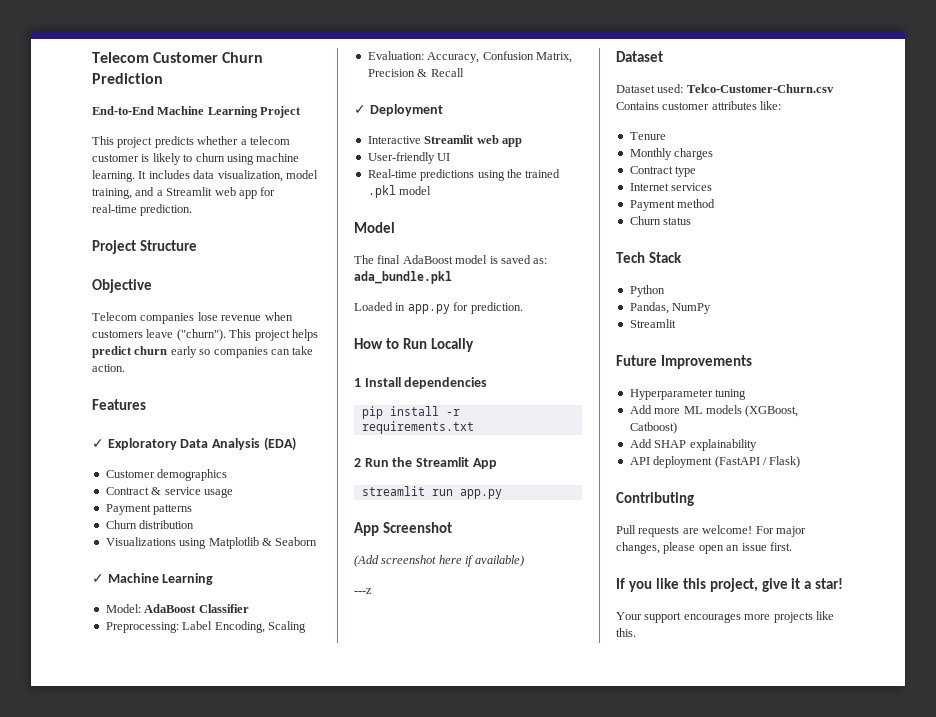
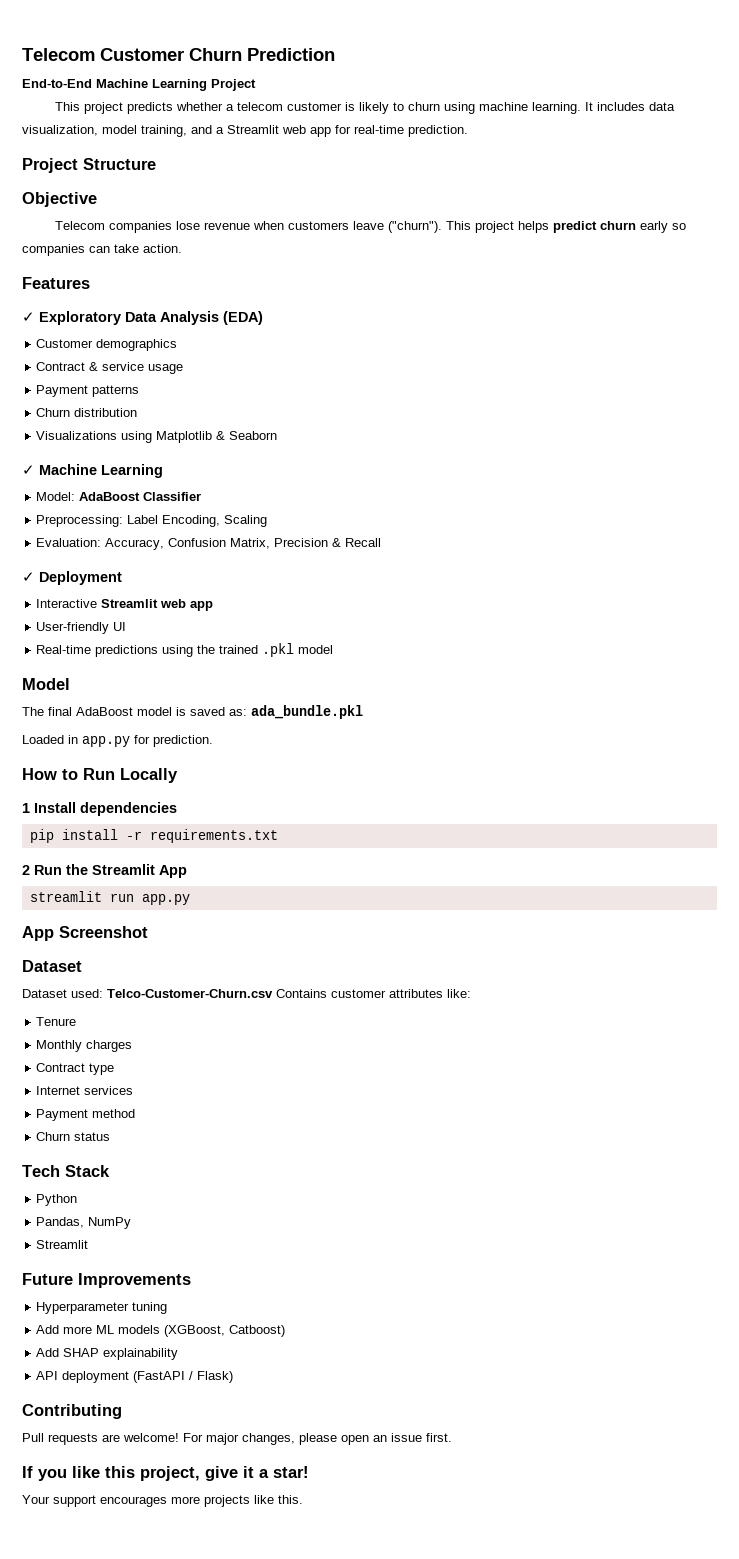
[354,555,524,567] [354,588,372,594] // (Add screenshot here if available) // ---z -> (148, 932) none

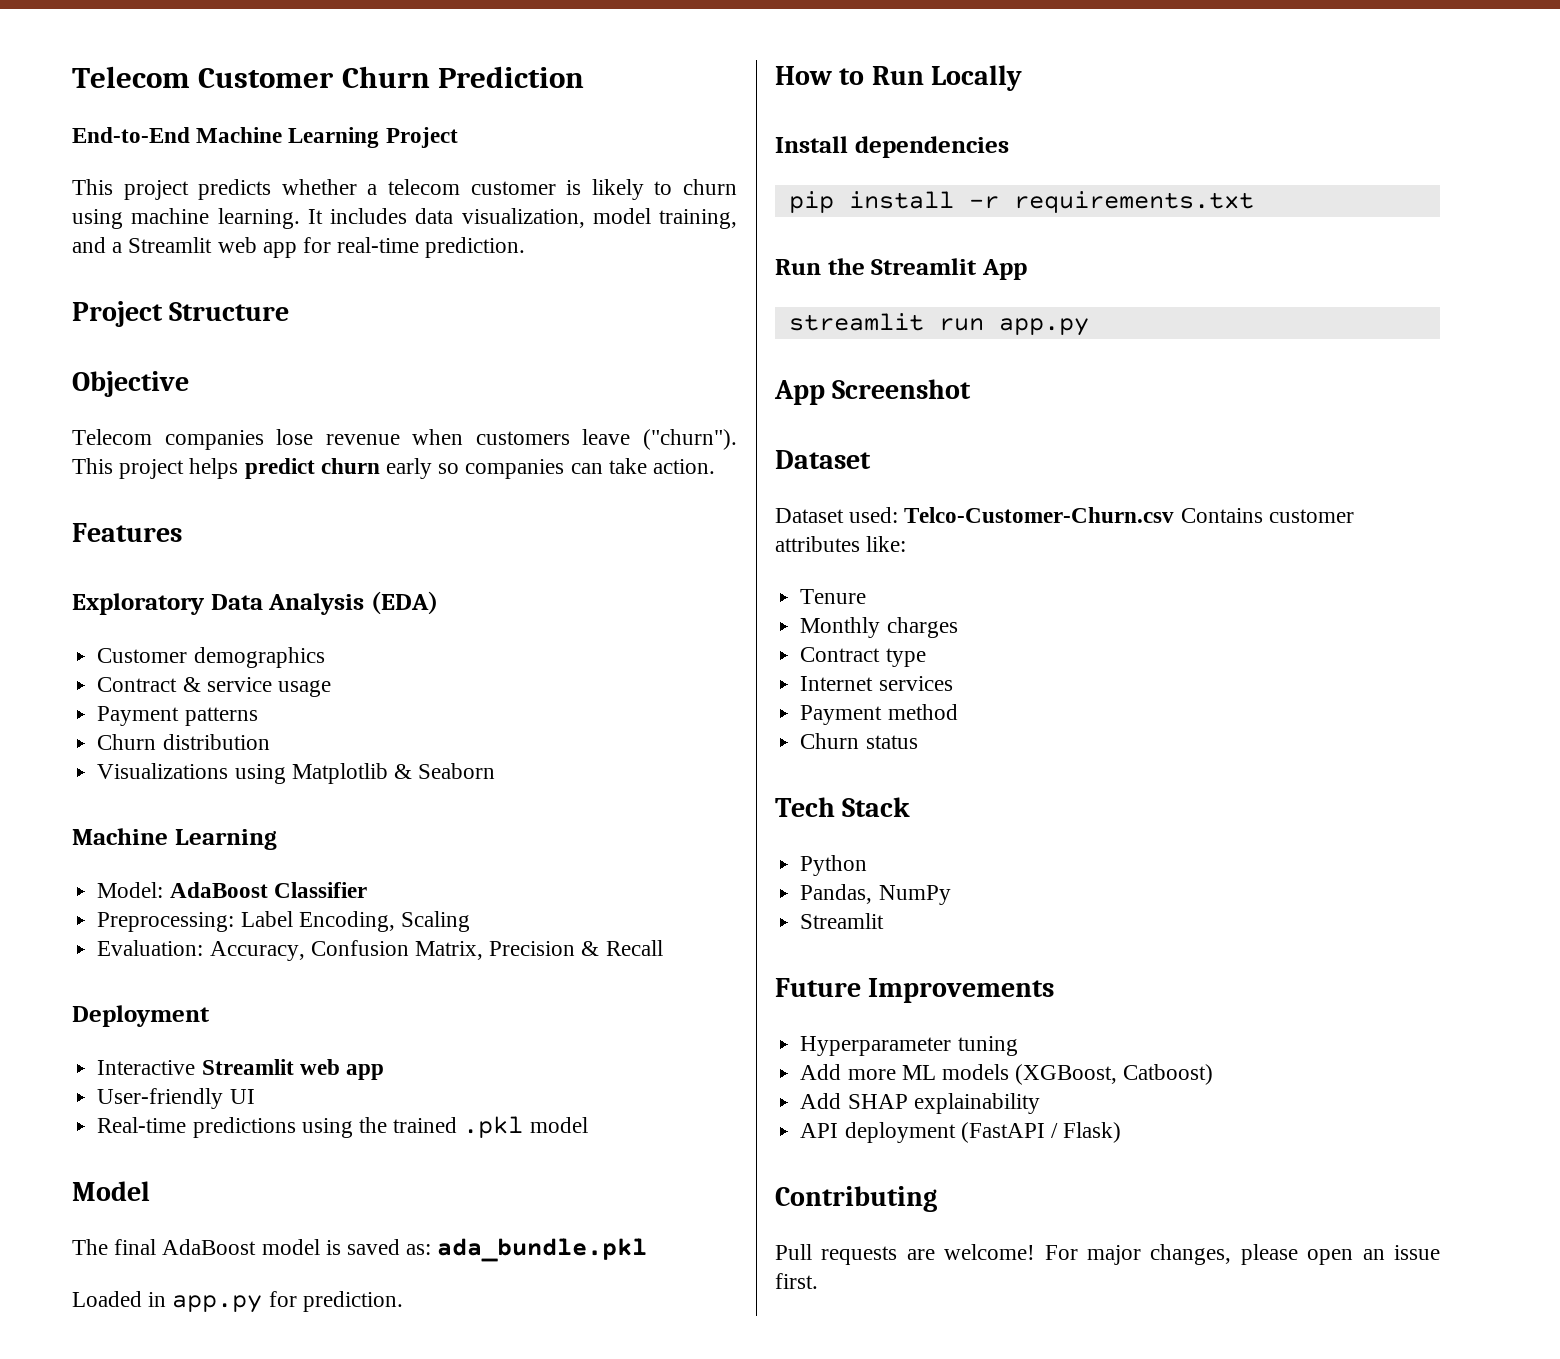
[22,312,35,322] ✓ -> (182, 532) none
[22,465,35,475] ✓ -> (496, 771) none
[22,572,35,582] ✓ -> (663, 948) none
[22,803,30,813] 1 -> (1023, 78) none
[22,865,30,875] 2 -> (1254, 202) none
[22,1466,309,1481] [22,1495,303,1507] // If you like this project, give it a star! // Your support encourages more projects like this. -> (818, 1281) none

